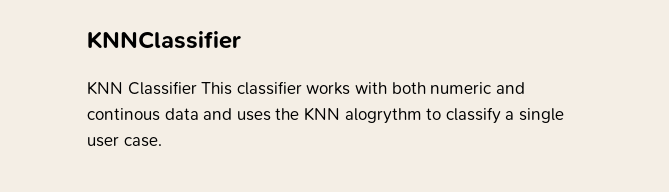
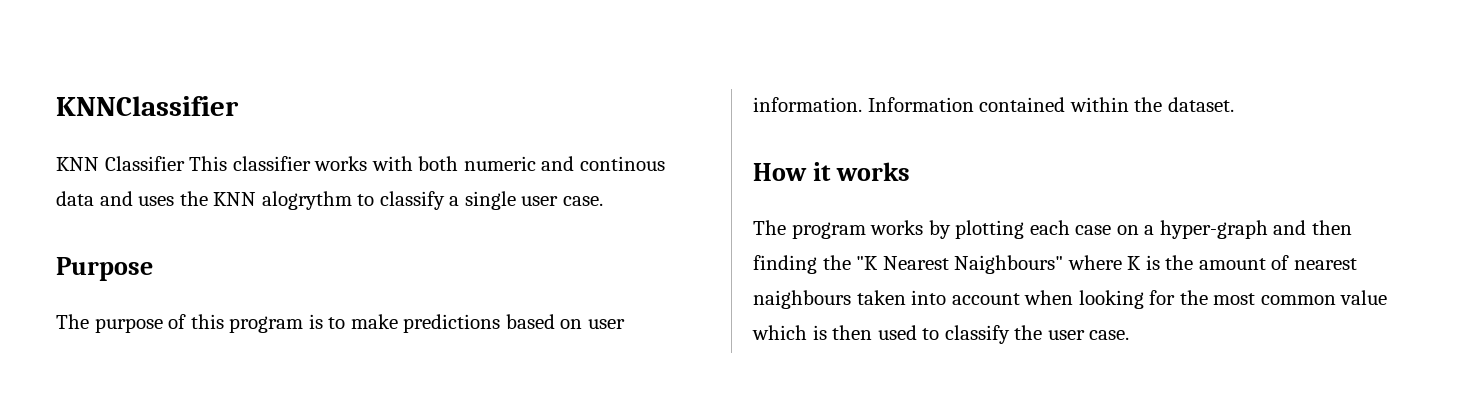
(162, 142) none -> [56,257,153,281] [56,314,625,333] [753,97,1234,112] [753,162,910,181] [753,220,1352,239] [753,255,1357,274] [753,290,1388,309] [752,325,1130,344] // Purpose // The purpose of this program is to make predictions based on user information. Information contained within the dataset. // How it works // The program works by plotting each case on a hyper-graph and then finding the "K Nearest Naighbours" where K is the amount of nearest naighbours taken into account when looking for the most common value which is then used to classify the user case.

